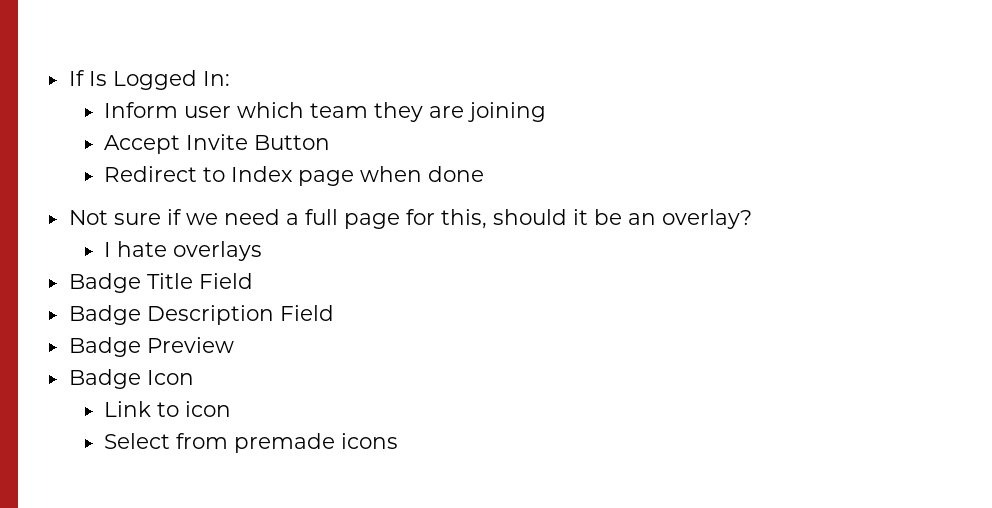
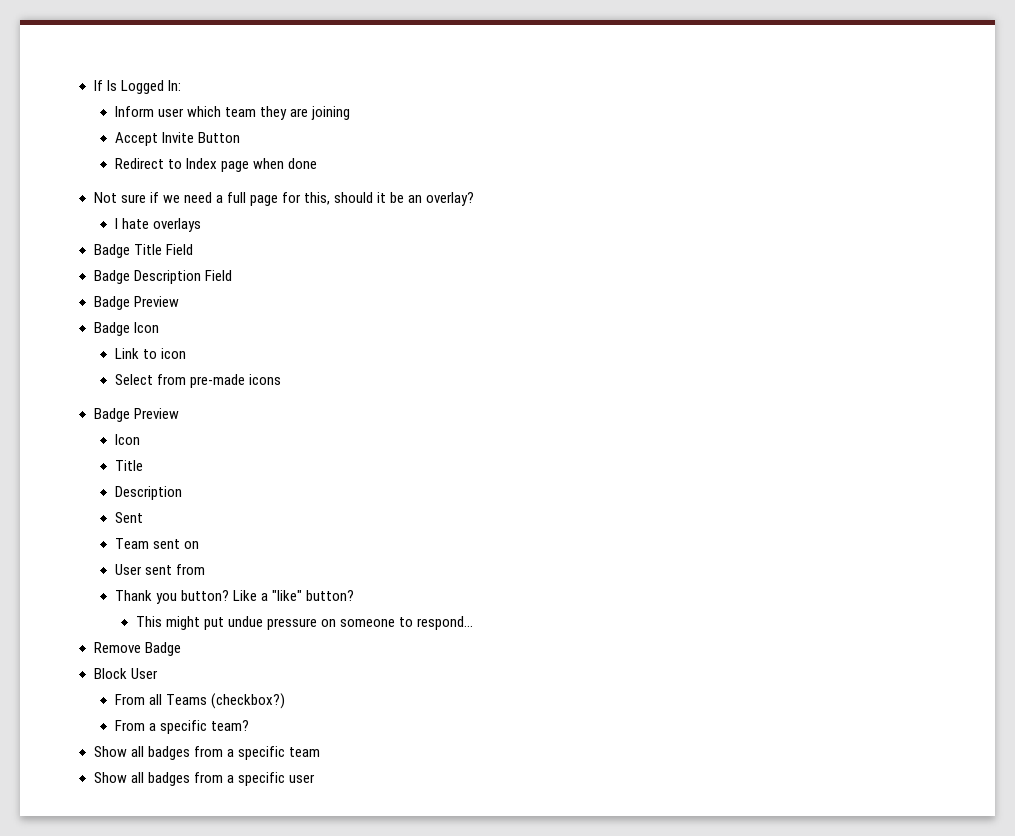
[234,433,336,453] premade -> [189,374,245,388] pre-made
(399, 441) none -> [93,408,179,422] [114,434,140,445] [114,460,143,471] [114,486,182,500] [114,512,143,523] [114,538,199,549] [114,564,205,575] [114,590,354,604] [135,616,474,630] [93,642,181,656] [93,668,158,679] [114,693,285,709] [114,720,249,734] [93,746,320,760] [93,772,315,786] // Badge Preview // Icon // Title // Description // Sent // Team sent on // User sent from // Thank you button? Like a "like" button? // This might put undue pressure on someone to respond... // Remove Badge // Block User // From all Teams (checkbox?) // From a specific team? // Show all badges from a specific team // Show all badges from a specific user

